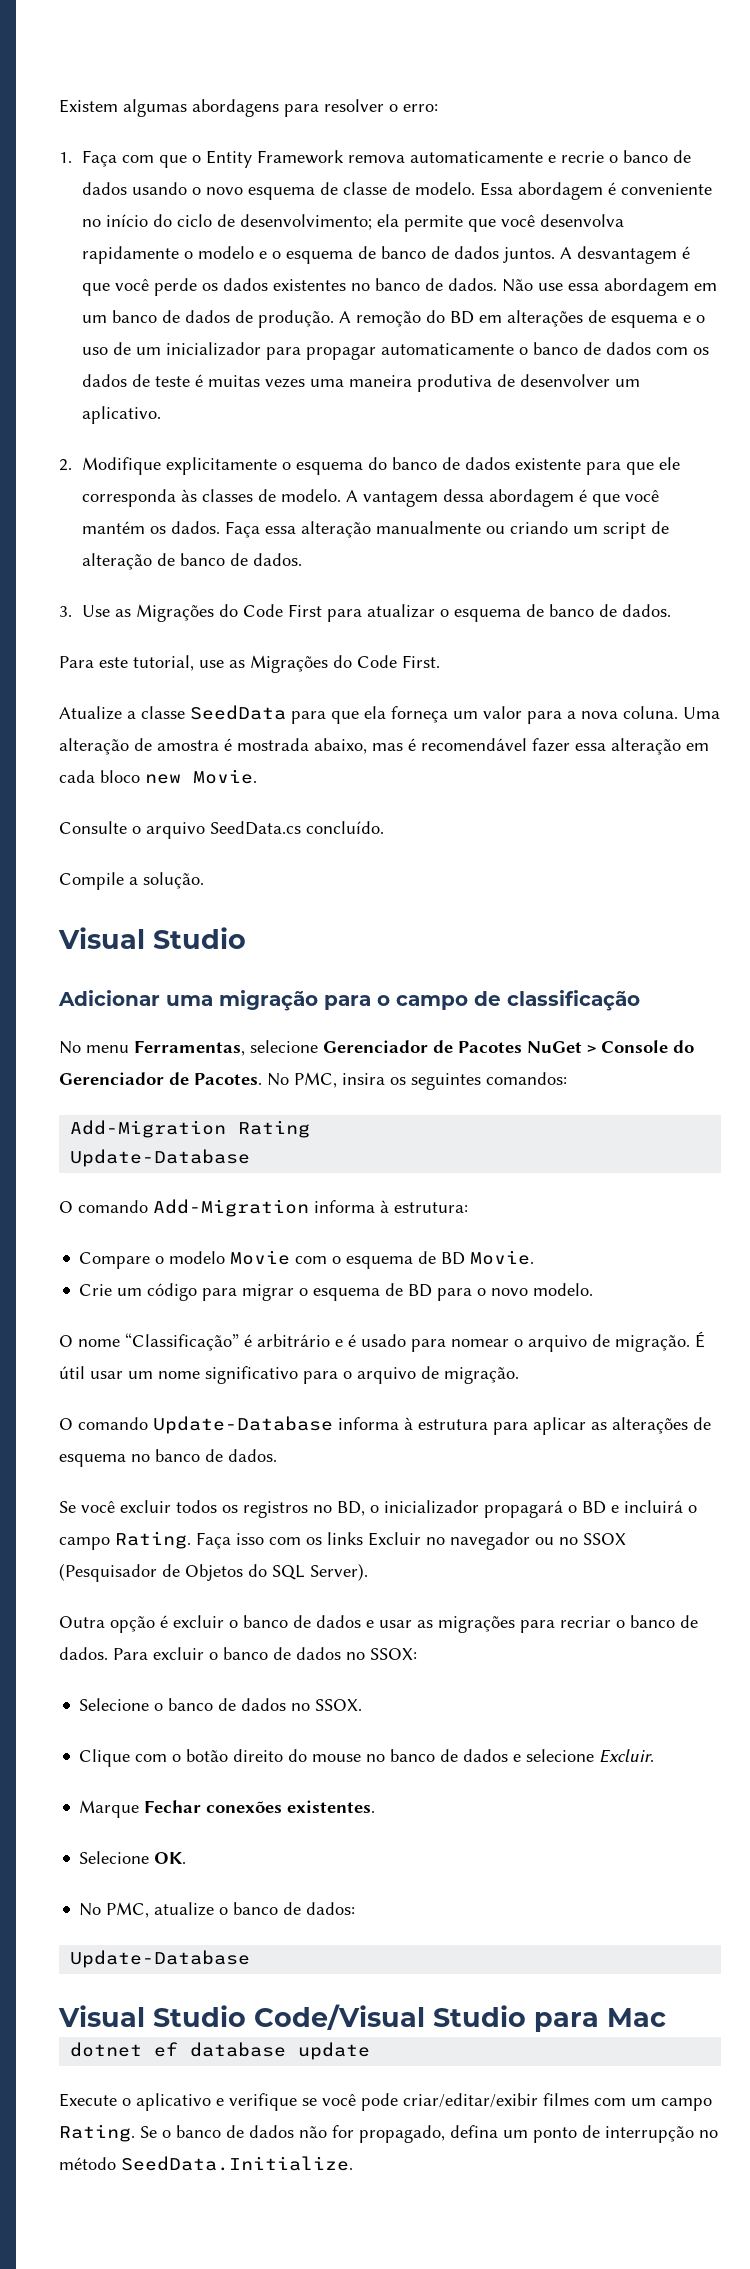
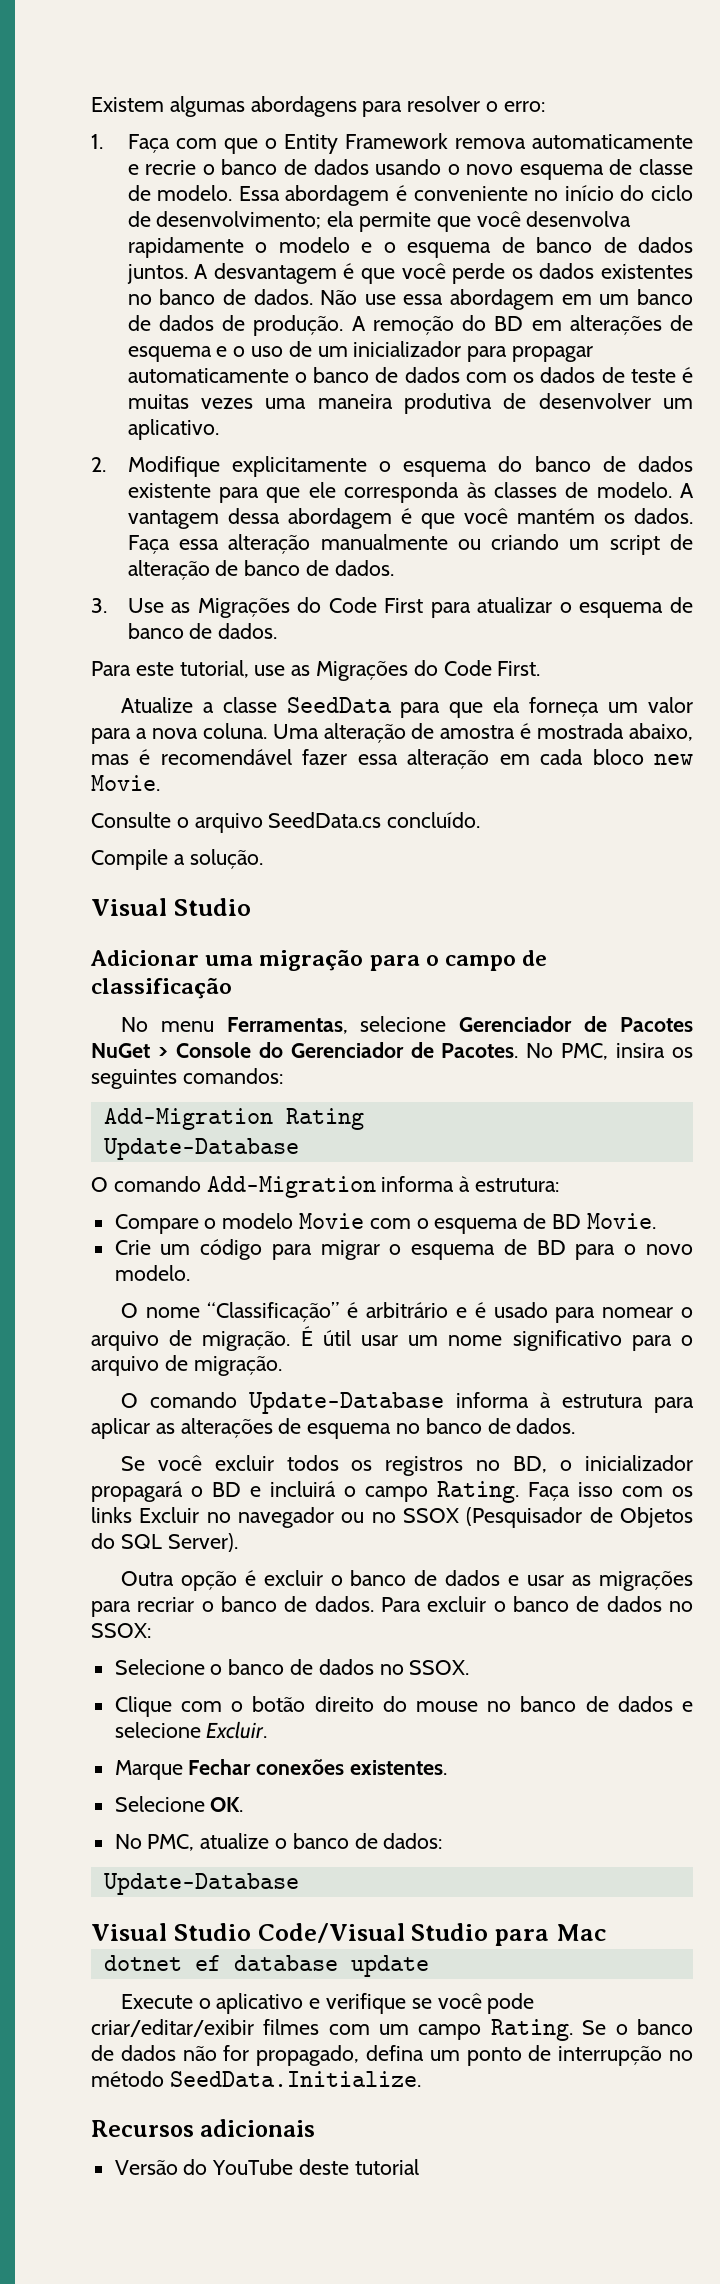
(353, 2163) none -> [91,2119,316,2137] [114,2159,419,2175] // Recursos adicionais // Versão do YouTube deste tutorial

